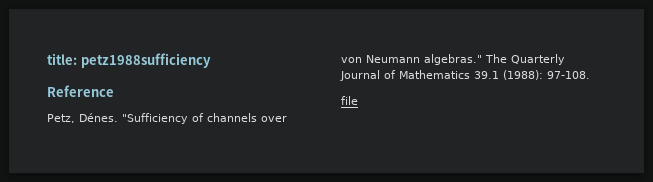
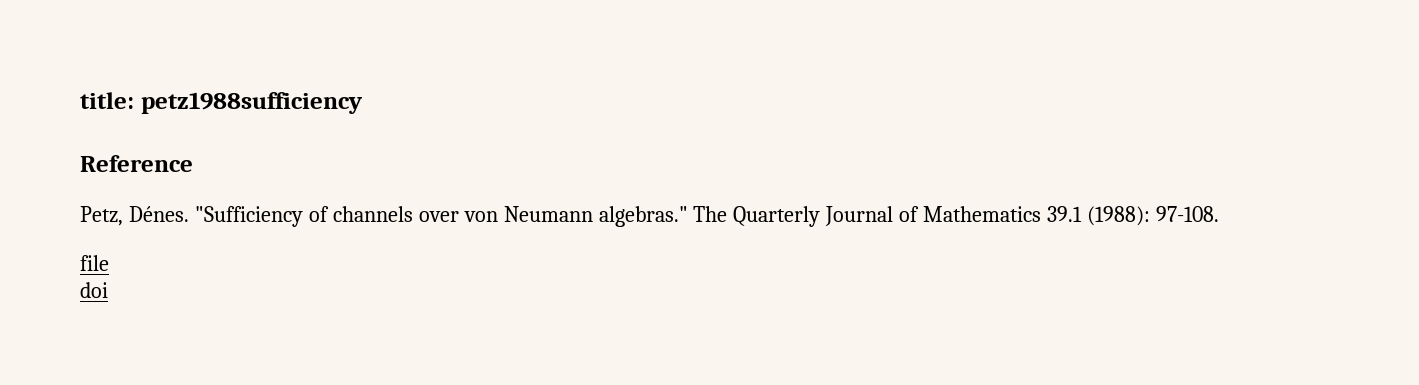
(358, 100) none -> [80,282,108,298] // doi

